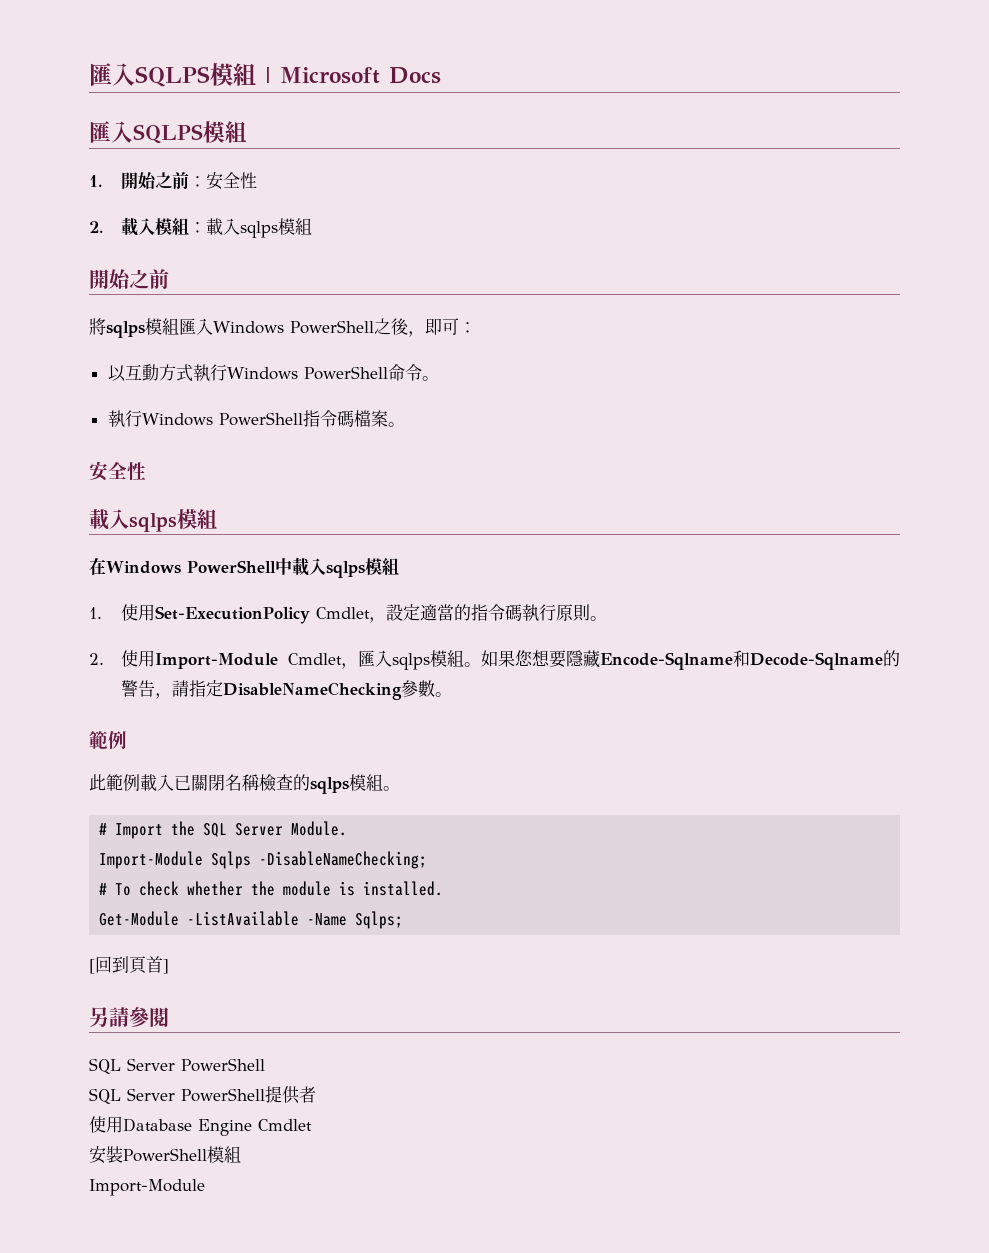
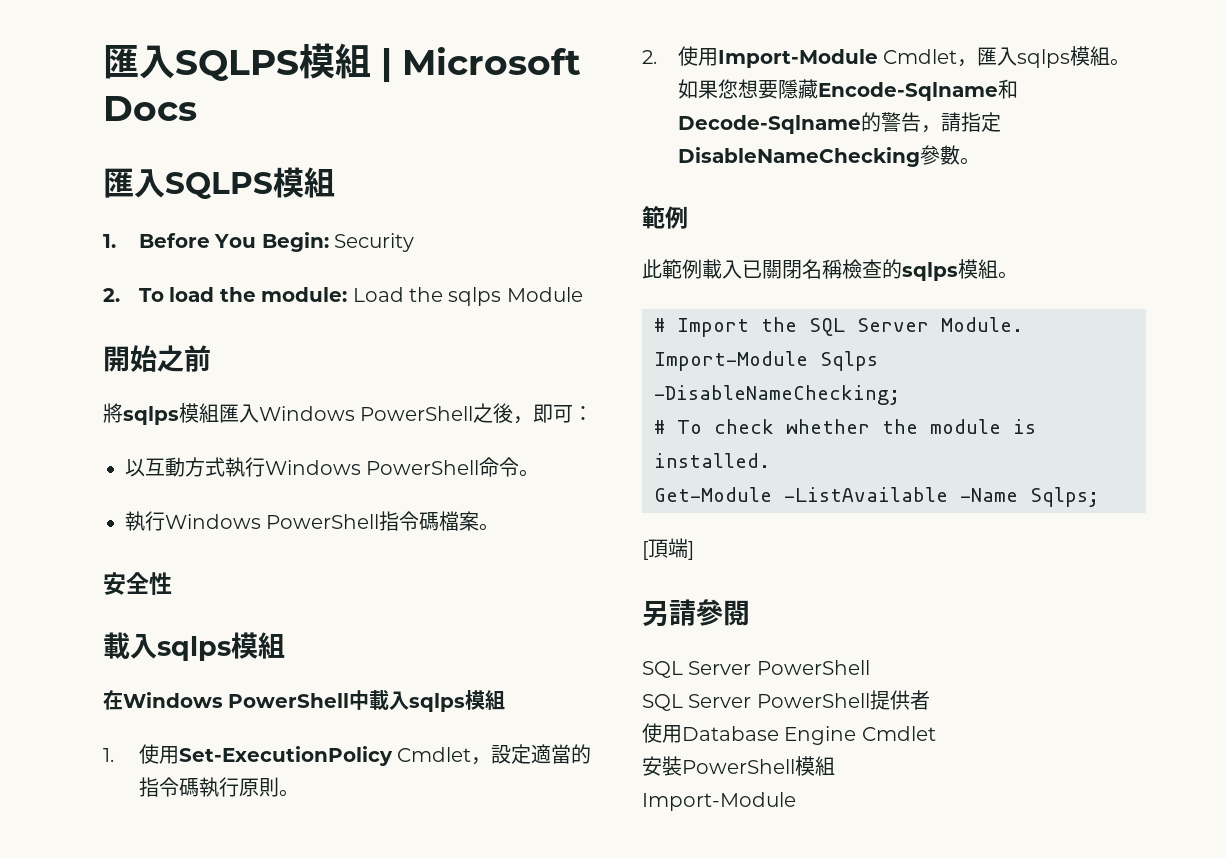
[120,172,257,190] [89,217,312,238] 開始之前：安全性 // 2.載入模組：載入sqlps模組 -> [138,232,415,252] [103,287,583,306] Before You Begin: Security // 2. To load the module: Load the sqlps Module
[95,956,163,974] 回到頁首 -> [648,538,688,558] 頂端

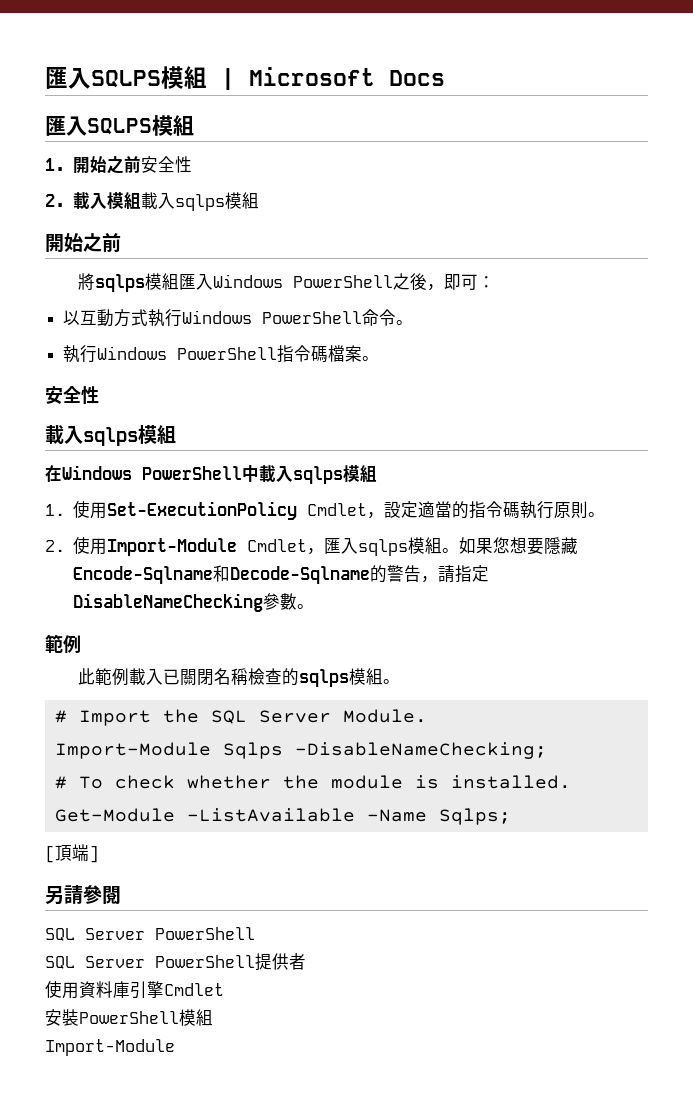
[138,232,415,252] [103,287,583,306] Before You Begin: Security // 2. To load the module: Load the sqlps Module -> [73,156,193,174] [45,192,260,211] 開始之前安全性 // 2.載入模組載入sqlps模組
[682,726,857,745] Database Engine -> [79,981,164,999] 資料庫引擎

